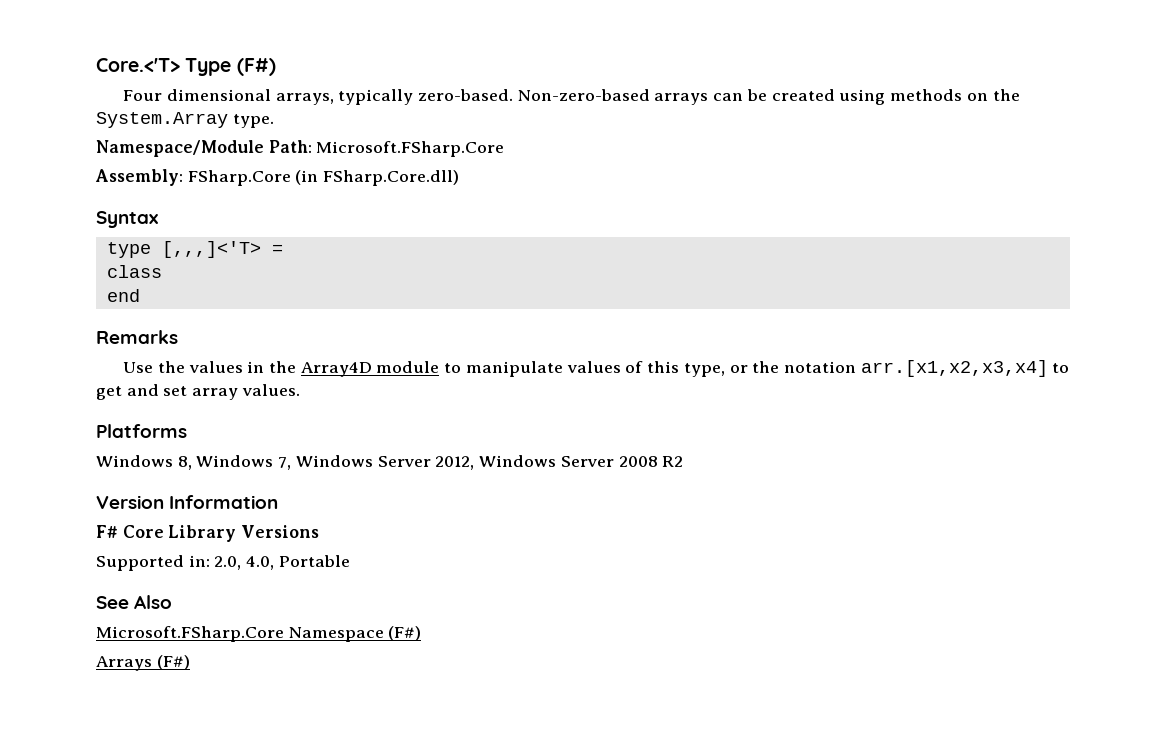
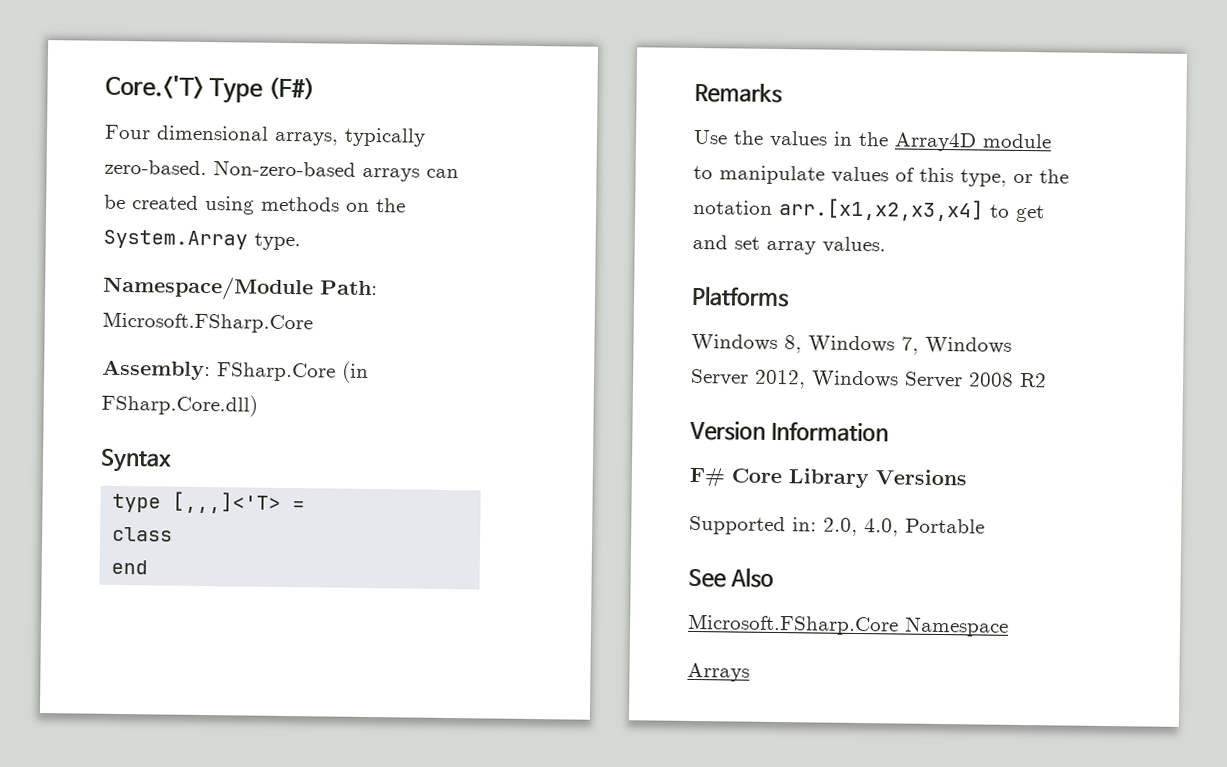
[388,626,422,641] (F#) -> (1009, 626) none
[156,655,190,670] (F#) -> (750, 672) none

